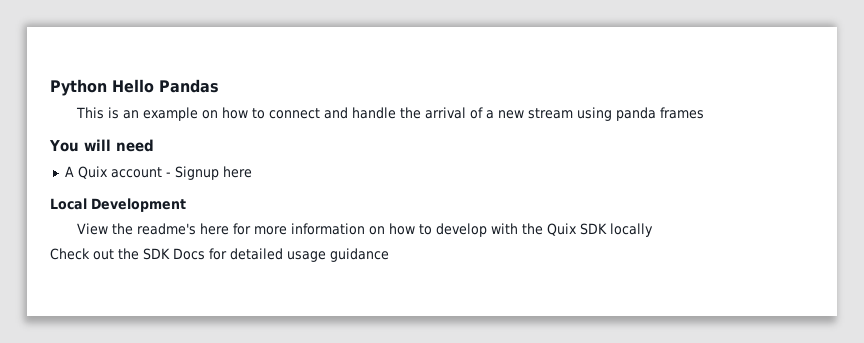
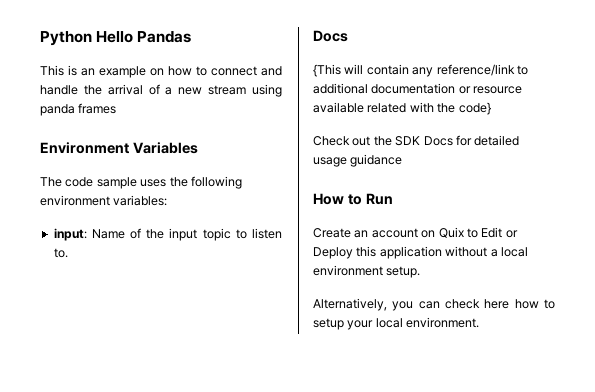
[49,139,154,152] [64,166,252,180] [50,198,186,212] [77,223,654,237] You will need // A Quix account - Signup here // Local Development // View the readme's here for more information on how to develop with the Quix SDK locally -> [40,142,198,154] [40,176,242,189] [40,195,168,206] [53,228,282,241] [53,248,68,258] [313,30,348,42] [313,64,528,77] [313,83,523,94] [313,102,491,115] Environment Variables // The code sample uses the following environment variables: // input: Name of the input topic to listen to. // Docs // {This will contain any reference/link to additional documentation or resource available related with the code}
(389, 255) none -> [313,193,393,205] [313,227,518,238] [313,246,528,259] [313,265,421,278] [313,298,555,311] [313,317,480,330] // How to Run // Create an account on Quix to Edit or Deploy this application without a local environment setup. // Alternatively, you can check here how to setup your local environment.

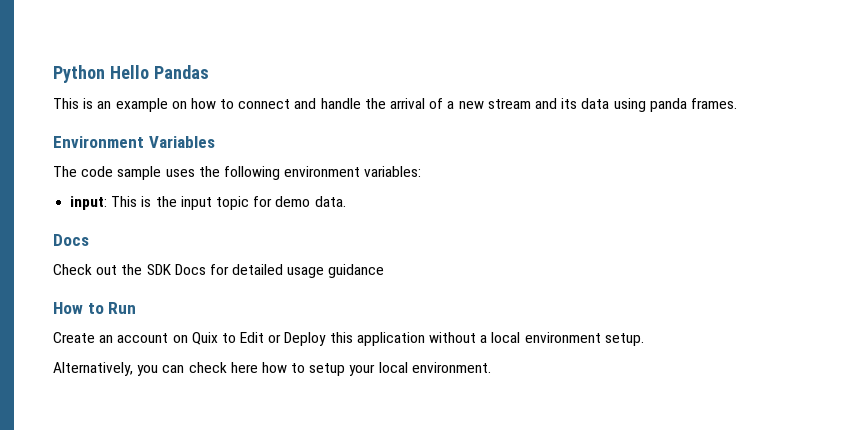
(247, 90) none -> [534,98,610,109] and its data
[78,103,117,114] frames -> [690,98,737,109] frames.
[91,228,142,239] Name of -> [111,196,152,207] This is
[235,228,282,239] [53,248,68,258] [313,30,348,42] [313,64,528,77] [313,83,523,94] [313,102,491,115] to listen to. // Docs // {This will contain any reference/link to additional documentation or resource available related with the code} -> [253,196,346,207] [53,234,89,246] for demo data. // Docs

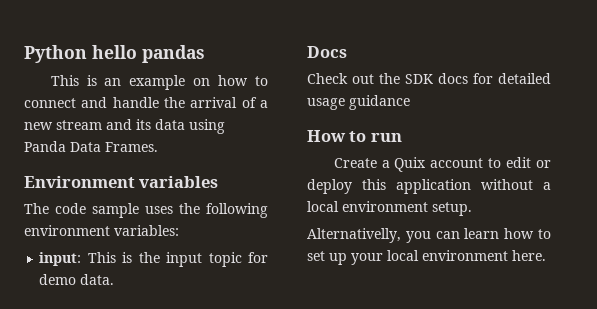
[109,65,209,79] Hello Pandas -> [92,45,205,63] hello pandas
[649,98,737,112] panda frames. -> [24,141,158,152] Panda Data Frames.
[148,136,215,148] Variables -> [139,176,219,188] variables
[174,264,206,275] Docs -> [438,73,468,84] docs
[108,302,137,314] Run -> [370,133,402,142] run
[99,332,327,346] an account on Quix to Edit or Deploy -> [381,157,551,172] [307,179,352,194] a Quix account to edit or deploy
[53,362,133,376] Alternatively, -> [307,228,401,243] Alternativelly,
[188,362,491,376] check here how to setup your local environment. -> [464,228,551,239] [307,250,546,265] learn how to set up your local environment here.

